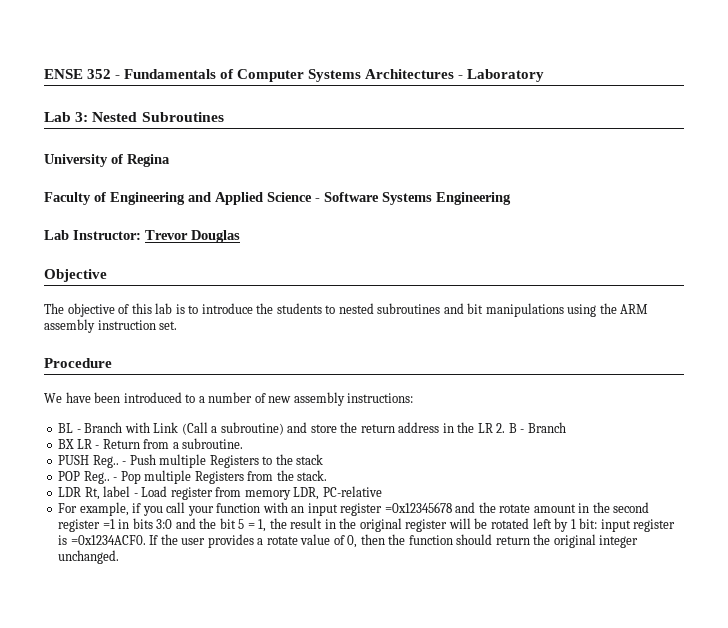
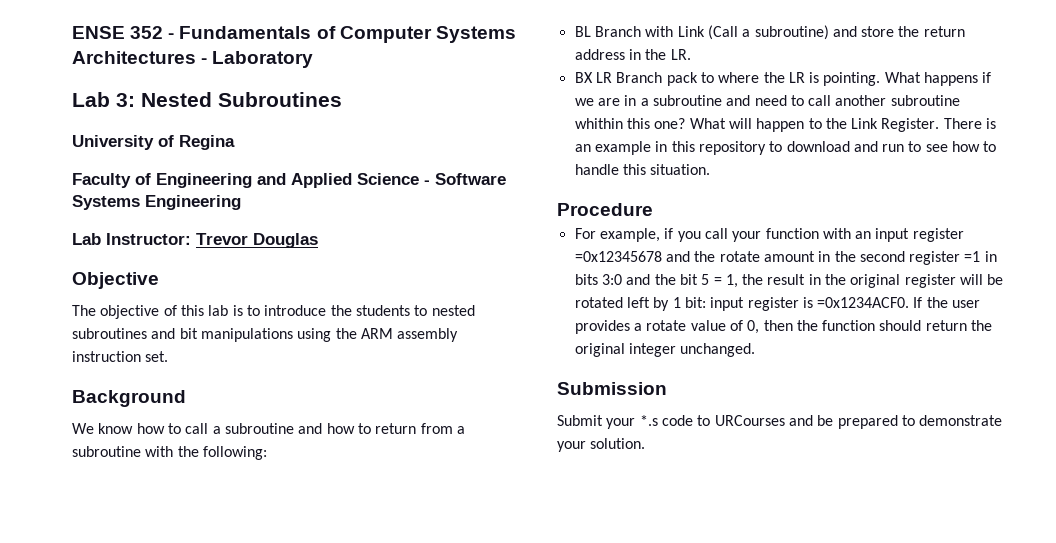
[44,358,112,368] Procedure -> [72,390,186,407] Background
[65,392,414,406] have been introduced to a number of new assembly instructions: -> [98,423,465,434] [72,446,267,460] know how to call a subroutine and how to return from a subroutine with the following:
[76,429,81,433] - -> (591, 31) none
[477,422,566,433] [58,438,244,449] [58,454,324,468] [58,470,328,484] [58,486,382,500] LR 2. B - Branch // BX LR - Return from a subroutine. // PUSH Reg.. - Push multiple Registers to the stack // POP Reg.. - Pop multiple Registers from the stack. // LDR Rt, label - Load register from memory LDR, PC-relative -> [670,49,691,60] [574,72,992,86] [574,95,960,106] [574,118,997,132] [574,141,997,155] [574,164,711,175] [557,203,653,216] LR. // BX LR Branch pack to where the LR is pointing. What happens if we are in a subroutine and need to call another subroutine whithin this one? What will happen to the Link Register. There is an example in this repository to download and run to see how to handle this situation. // Procedure
(120, 557) none -> [557,382,667,395] [557,415,1003,429] [557,438,646,452] // Submission // Submit your *.s code to URCourses and be prepared to demonstrate your solution.

